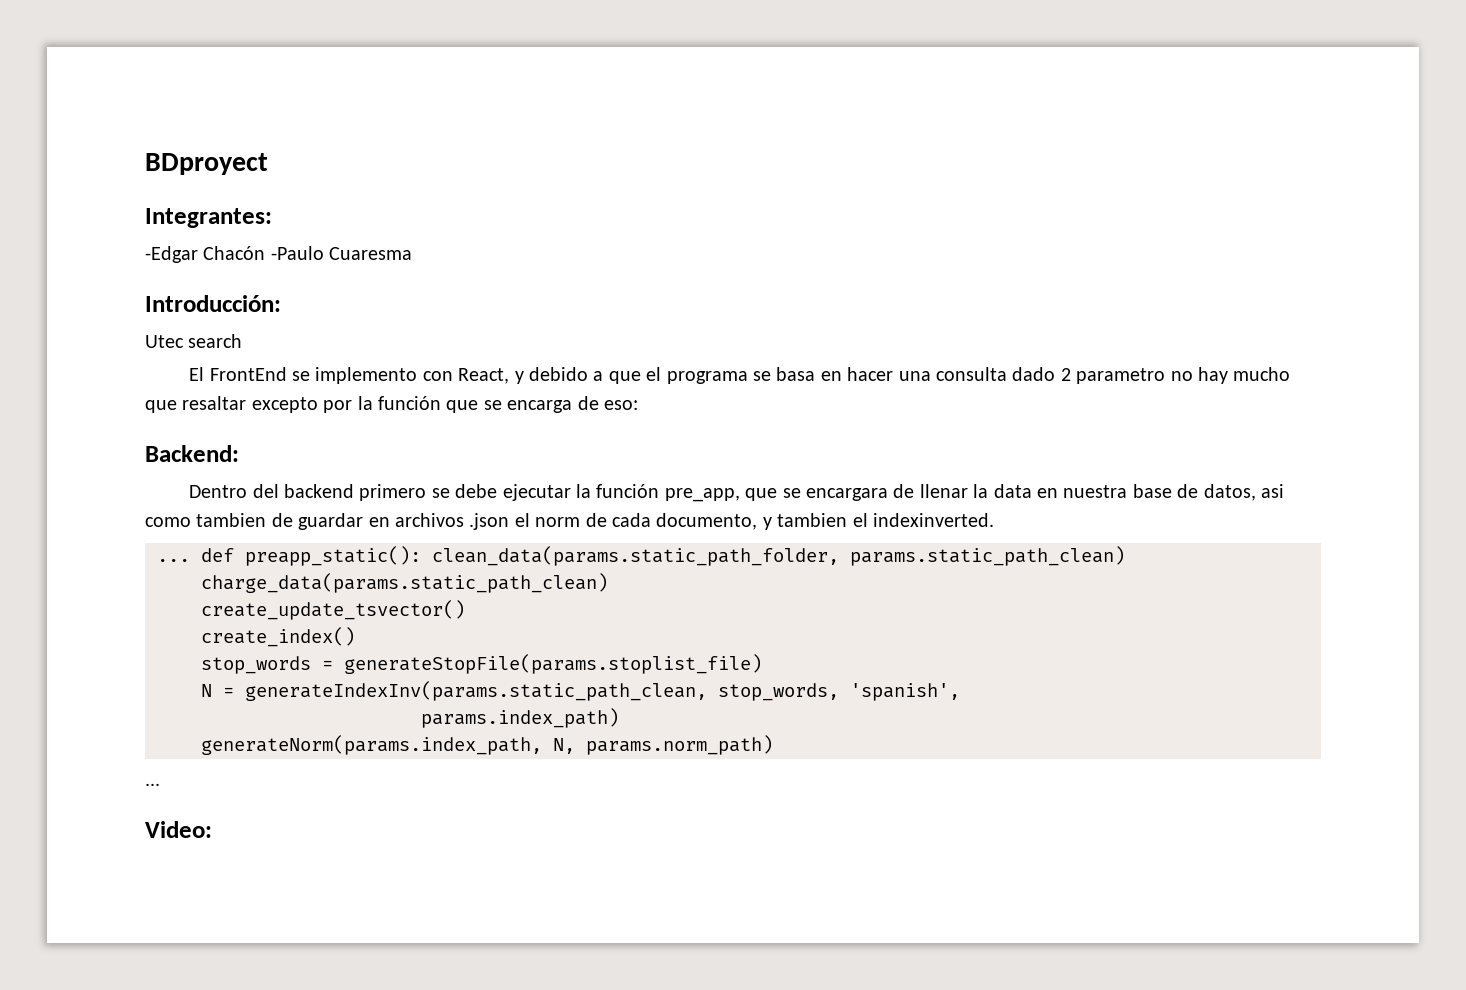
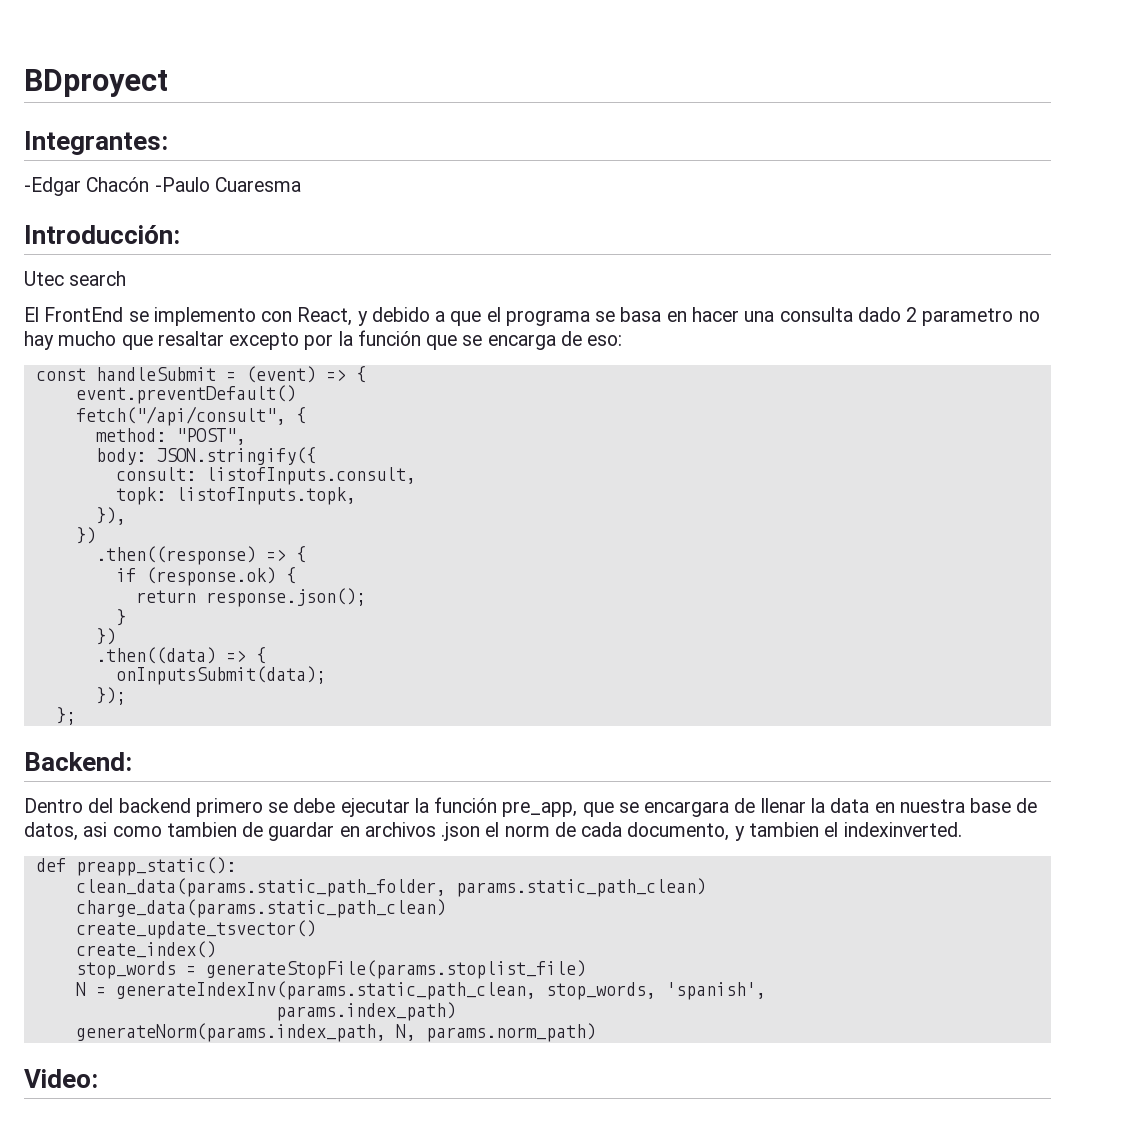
(638, 405) none -> [35,366,366,383] [75,385,296,404] [75,406,306,426] [95,428,246,445] [95,447,316,465] [115,467,416,485] [115,487,356,505] [95,507,126,525] [75,527,96,544] [95,546,306,565] [115,567,296,586] [135,588,366,607] [115,609,126,626] [95,628,116,645] [95,647,266,664] [115,666,326,685] [95,687,126,705] [55,707,76,725] // const handleSubmit = (event) => { // event.preventDefault() // fetch("/api/consult", { // method: "POST", // body: JSON.stringify({ // consult: listofInputs.consult, // topk: listofInputs.topk, // }), // }) // .then((response) => { // if (response.ok) { // return response.json(); // } // }) // .then((data) => { // onInputsSubmit(data); // }); // };
[157,559,190,562] ... -> (962, 829) none
(421, 556) none -> (236, 866) //
[145,783,160,786] // ... -> (596, 1032) none

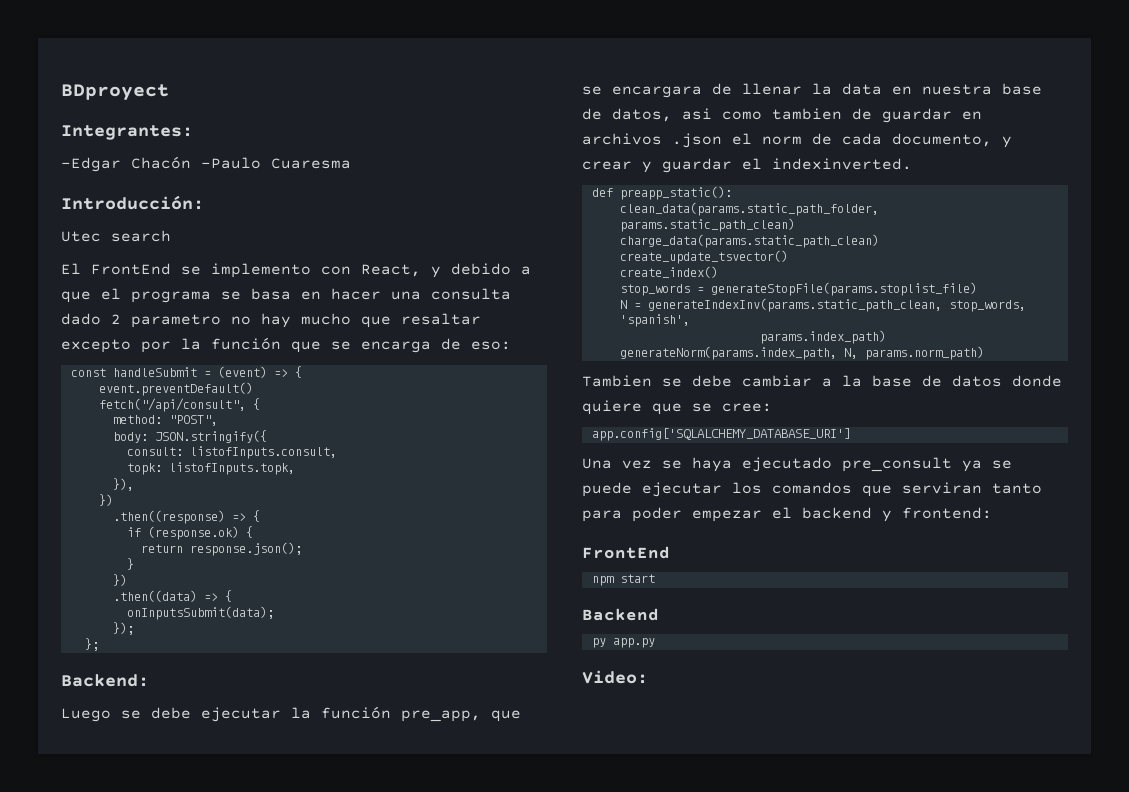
[24,798,263,817] Dentro del backend primero -> [61,708,111,722] Luego
[748,822,819,837] tambien -> [582,158,732,173] crear y guardar
(596, 1032) none -> [582,375,1062,387] [582,400,772,415] [591,428,851,441] [582,457,1012,472] [582,482,1042,497] [582,507,992,522] [582,546,670,559] [591,574,655,586] [582,608,659,621] [591,638,655,648] // Tambien se debe cambiar a la base de datos donde quiere que se cree: // app.config['SQLALCHEMY_DATABASE_URI'] // Una vez se haya ejecutado pre_consult ya se puede ejecutar los comandos que serviran tanto para poder empezar el backend y frontend: // FrontEnd // npm start // Backend // py app.py

